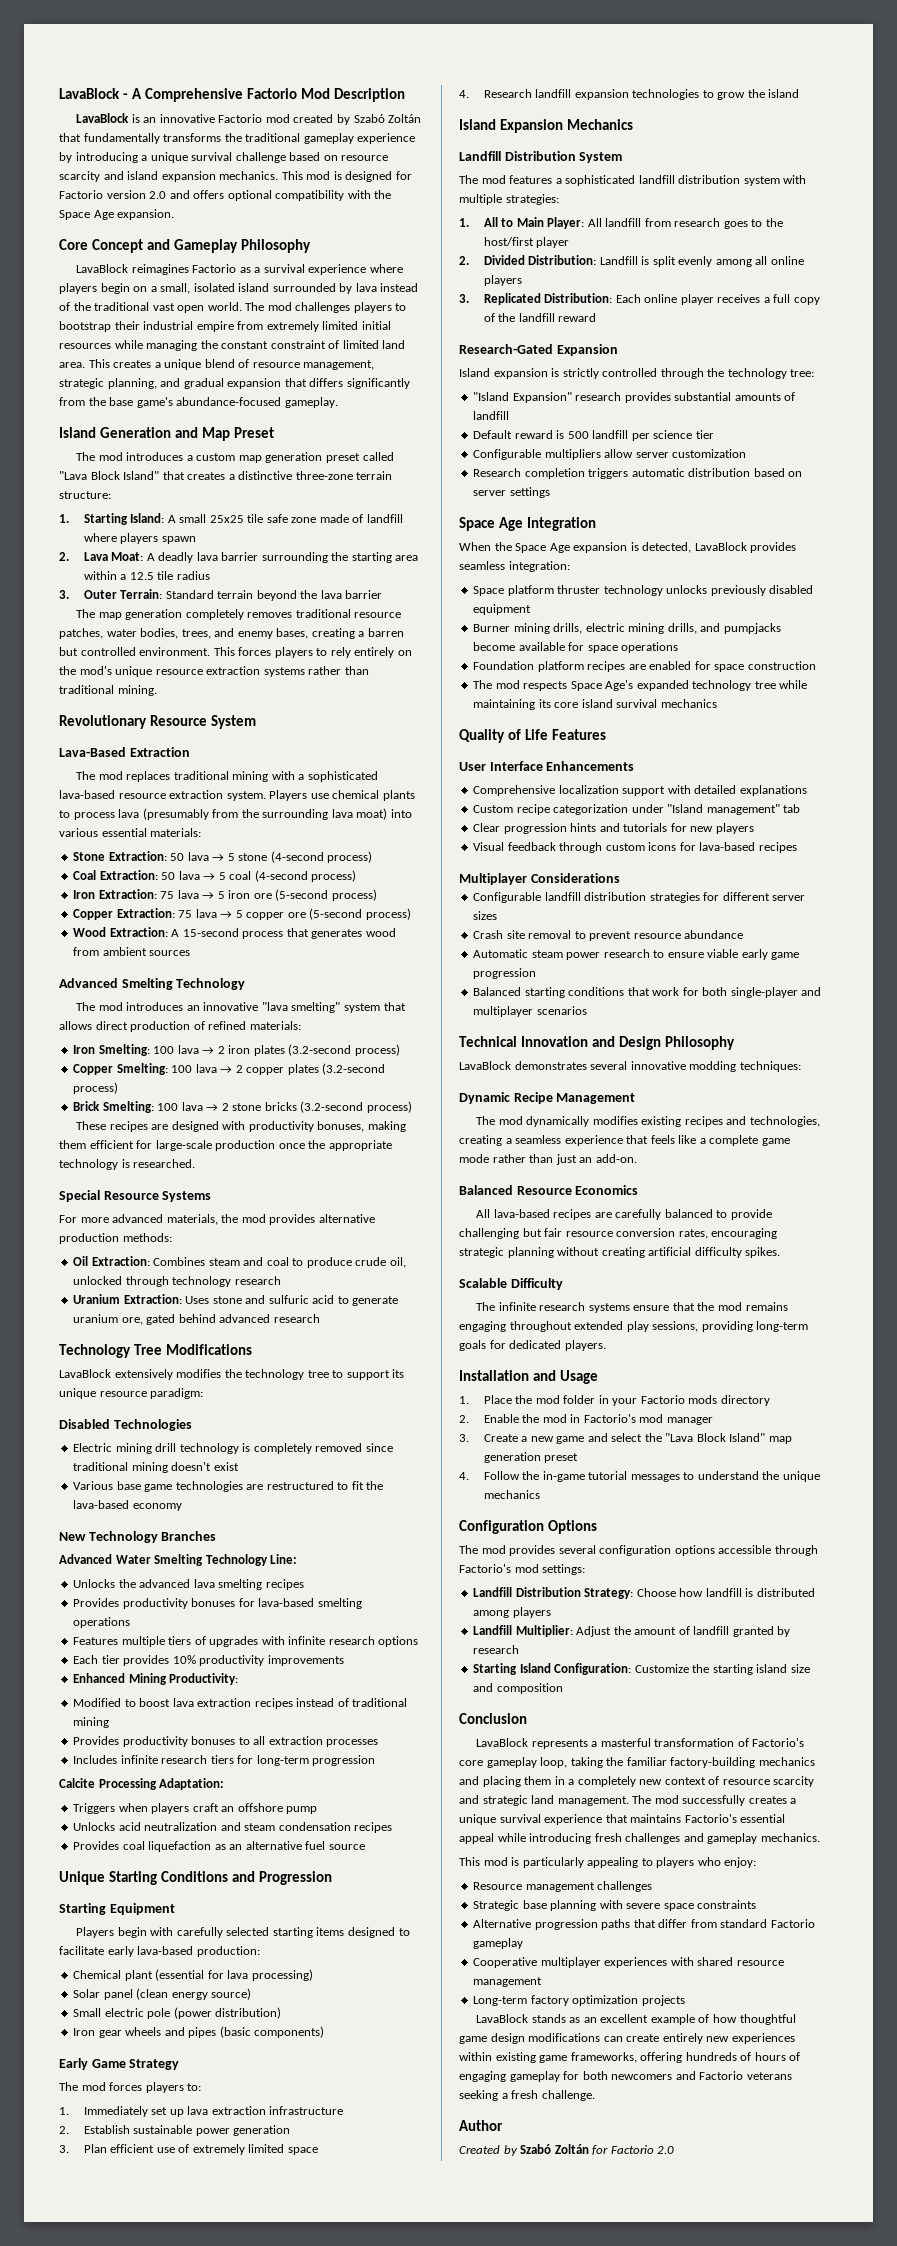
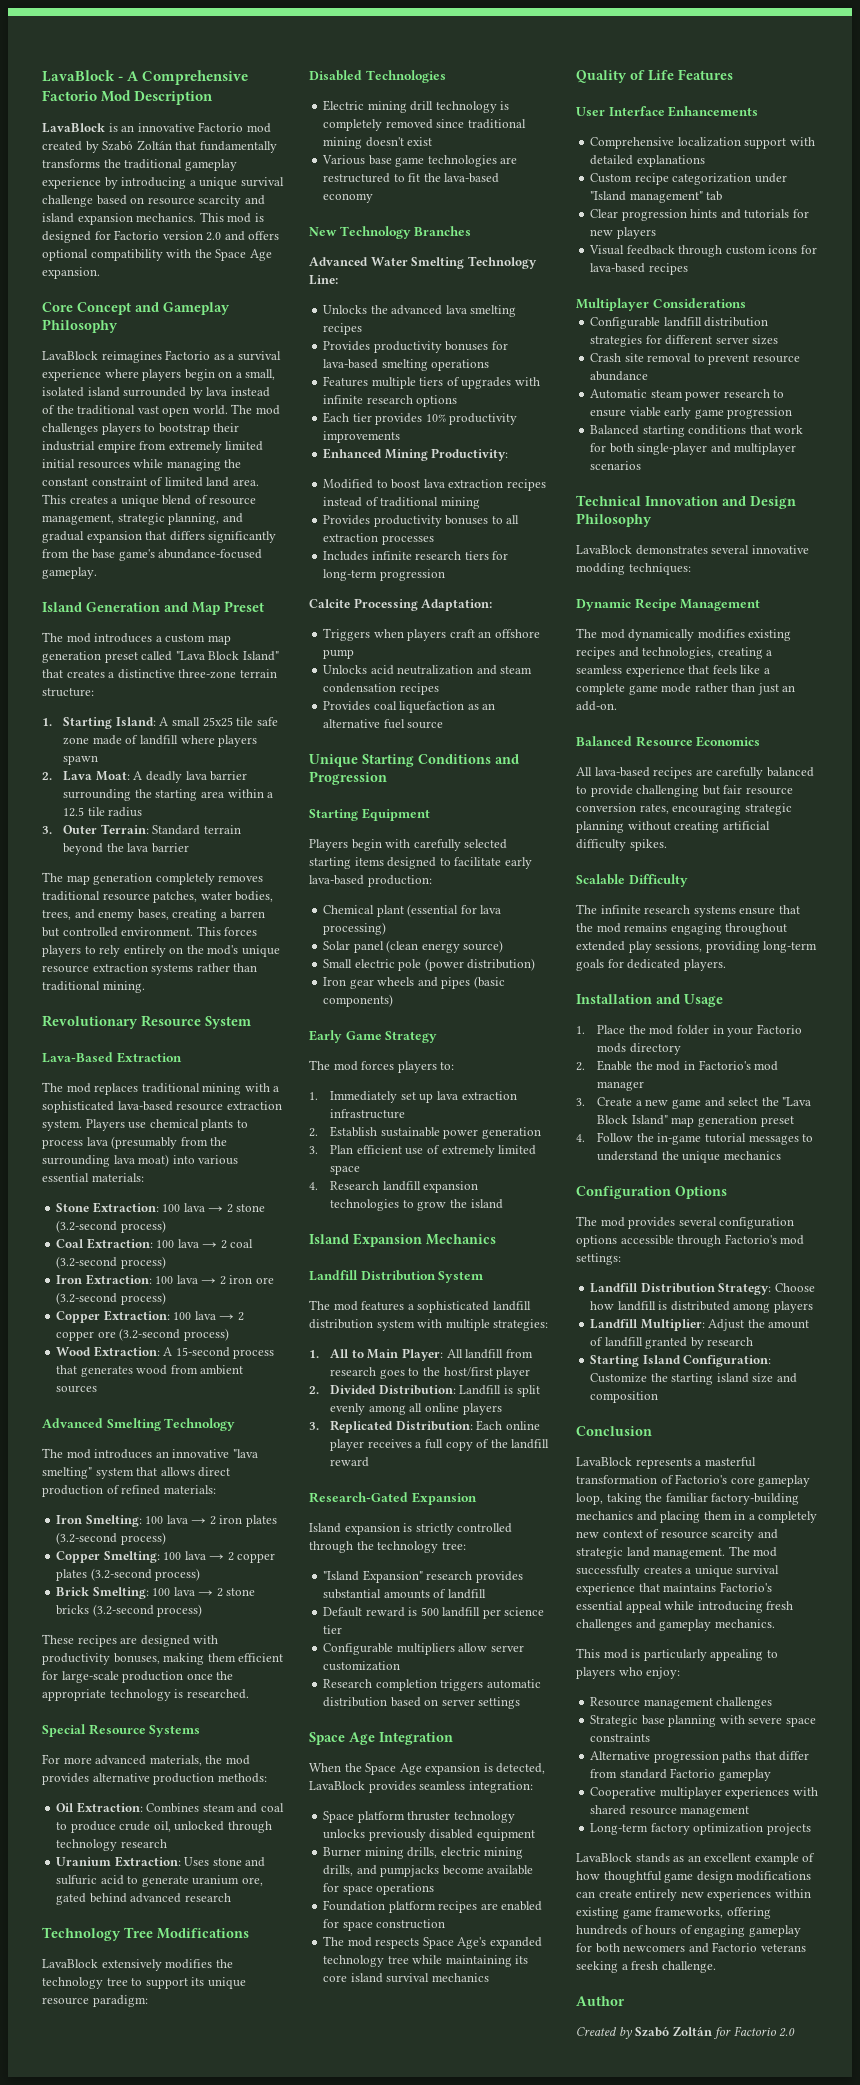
[170,851,324,863] 50 lava → 5 stone (4-second -> [162,1203,266,1213] [56,1220,118,1233] 100 lava → 2 stone (3.2-second
[161,870,308,882] 50 lava → 5 coal (4-second -> [156,1239,254,1249] [56,1256,118,1269] 100 lava → 2 coal (3.2-second
[160,890,225,899] 75 lava → 5 -> [155,1275,226,1285] 100 lava → 2
[275,889,329,901] (5-second -> [56,1292,118,1305] (3.2-second
[178,909,243,918] 75 lava → 5 -> [173,1311,244,1321] 100 lava → 2
[309,908,363,920] (5-second -> [119,1328,181,1341] (3.2-second

